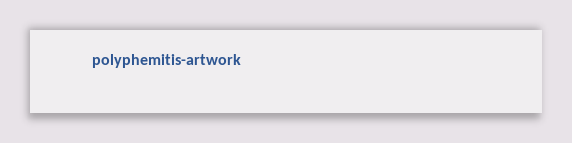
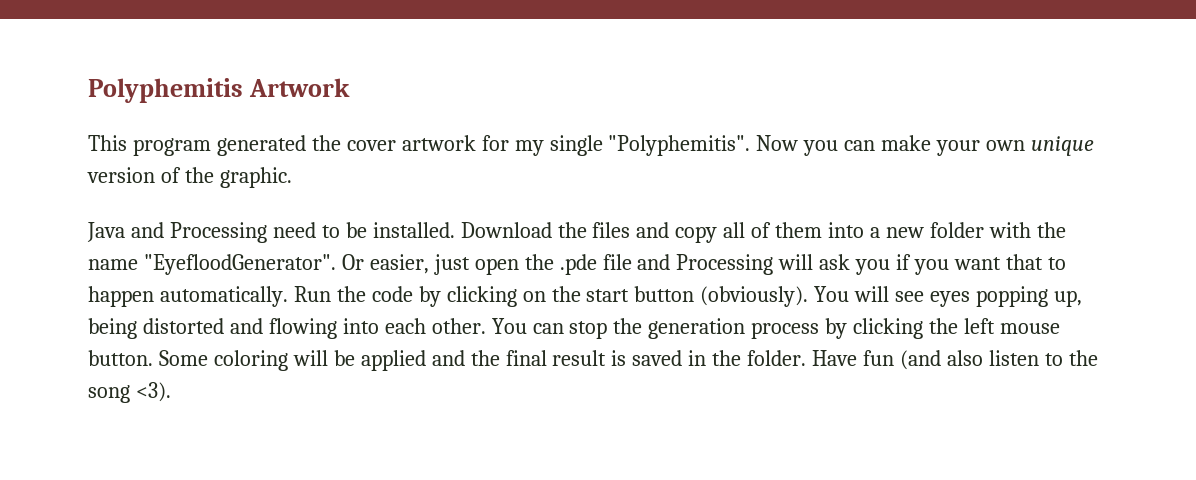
[92,54,241,68] polyphemitis-artwork -> [88,78,350,103] [88,135,1095,156] [87,167,292,188] [87,222,1066,243] [88,254,1066,275] [88,286,1082,307] [88,318,1060,339] [88,350,1098,371] [88,382,171,403] Polyphemitis Artwork // This program generated the cover artwork for my single "Polyphemitis". Now you can make your own unique version of the graphic. // Java and Processing need to be installed. Download the files and copy all of them into a new folder with the name "EyefloodGenerator". Or easier, just open the .pde file and Processing will ask you if you want that to happen automatically. Run the code by clicking on the start button (obviously). You will see eyes popping up, being distorted and flowing into each other. You can stop the generation process by clicking the left mouse button. Some coloring will be applied and the final result is saved in the folder. Have fun (and also listen to the song <3).

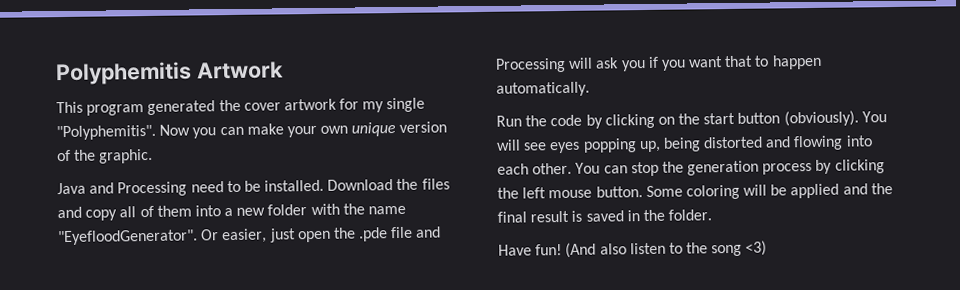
(288, 296) none -> (590, 89) //
[812,350,941,370] Have fun (and -> [498,242,597,258] // Have fun! (And
[135,382,171,402] <3). -> [745,240,768,256] <3)

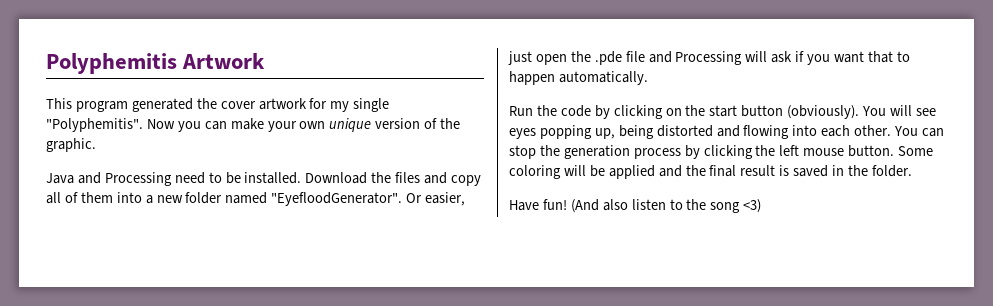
[310,203,407,216] with the name -> [225,192,268,204] named
[620,60,646,72] you -> (793, 57) none

